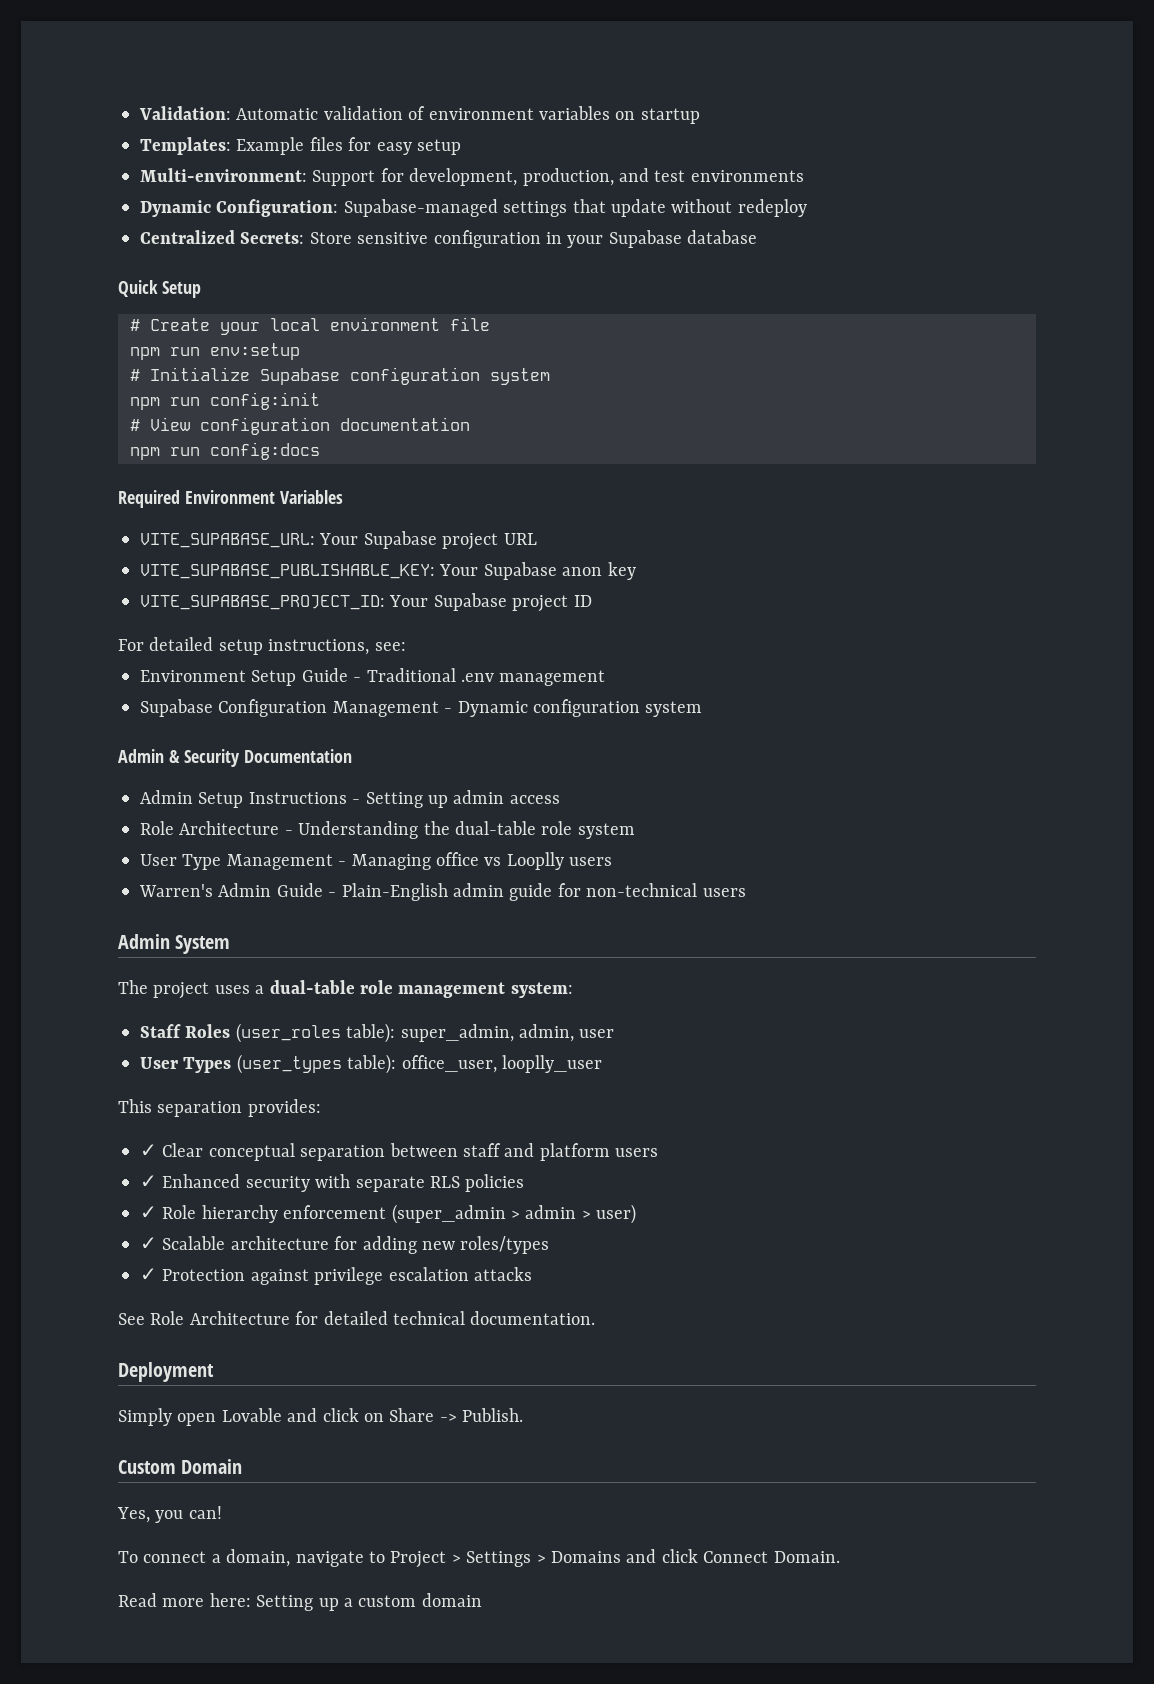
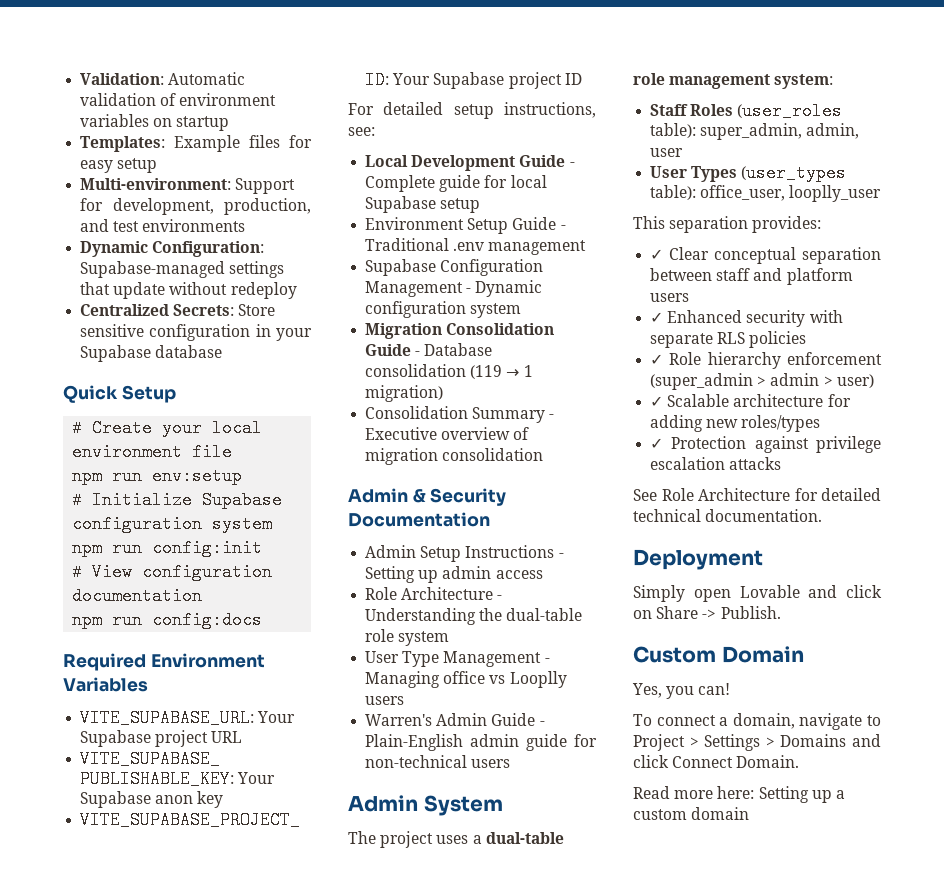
(406, 646) none -> [365,155,575,171] [365,175,547,192] [365,196,481,213] // Local Development Guide - Complete guide for local Supabase setup
(703, 709) none -> [365,323,555,339] [365,343,493,356] [365,364,533,379] [365,385,444,402] [365,406,555,423] [365,427,530,440] [365,448,544,465] // Migration Consolidation Guide - Database consolidation (119 → 1 migration) // Consolidation Summary - Executive overview of migration consolidation

